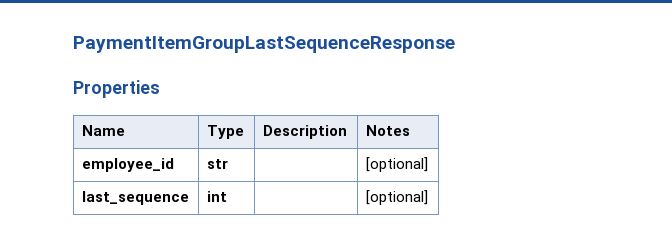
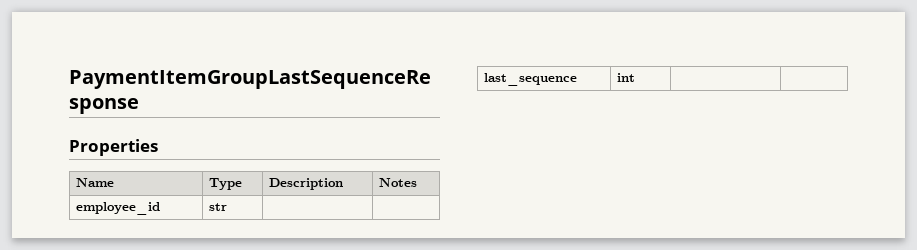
[365,157,428,172] [optional] -> (228, 207) none
[365,190,428,205] [optional] -> (636, 77) none

